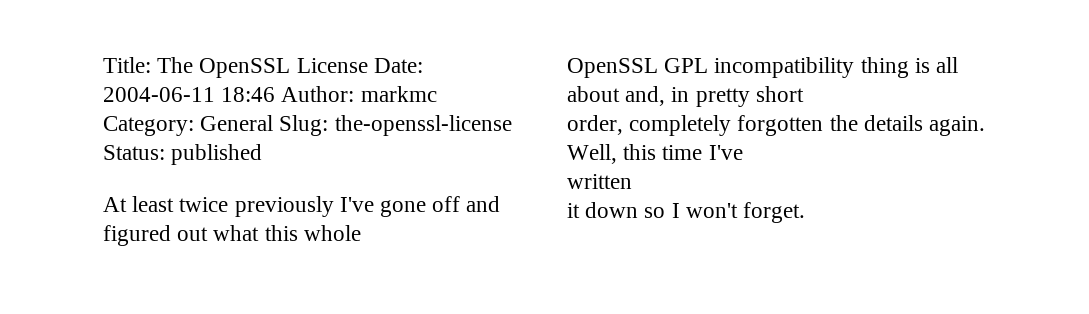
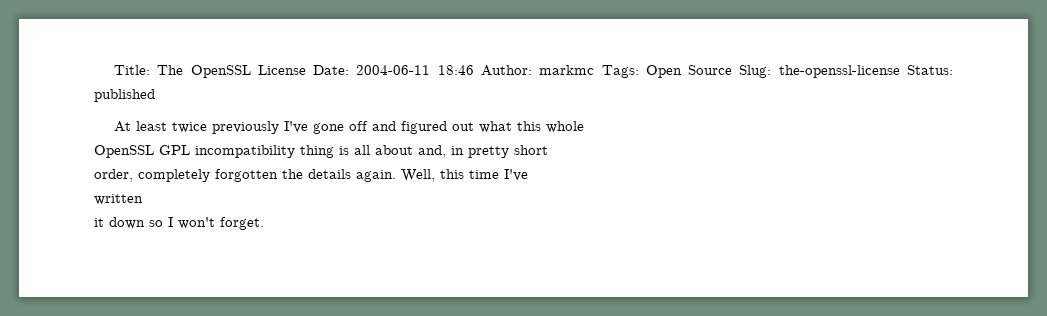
[103,115,274,136] Category: General -> [601,65,733,78] Tags: Open Source

